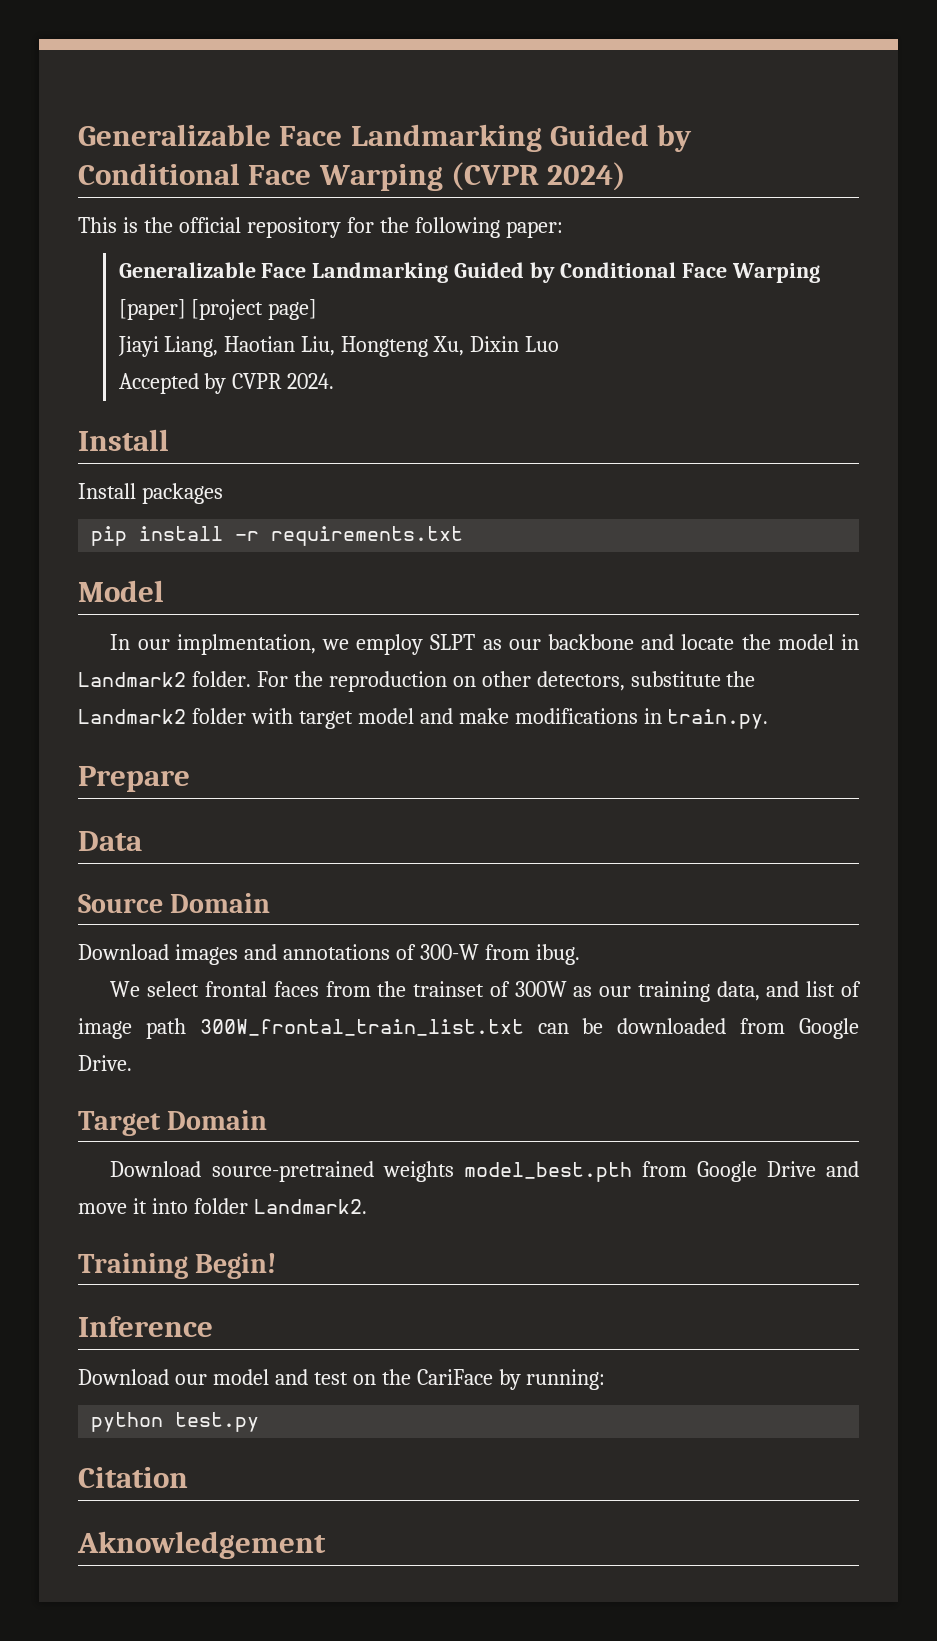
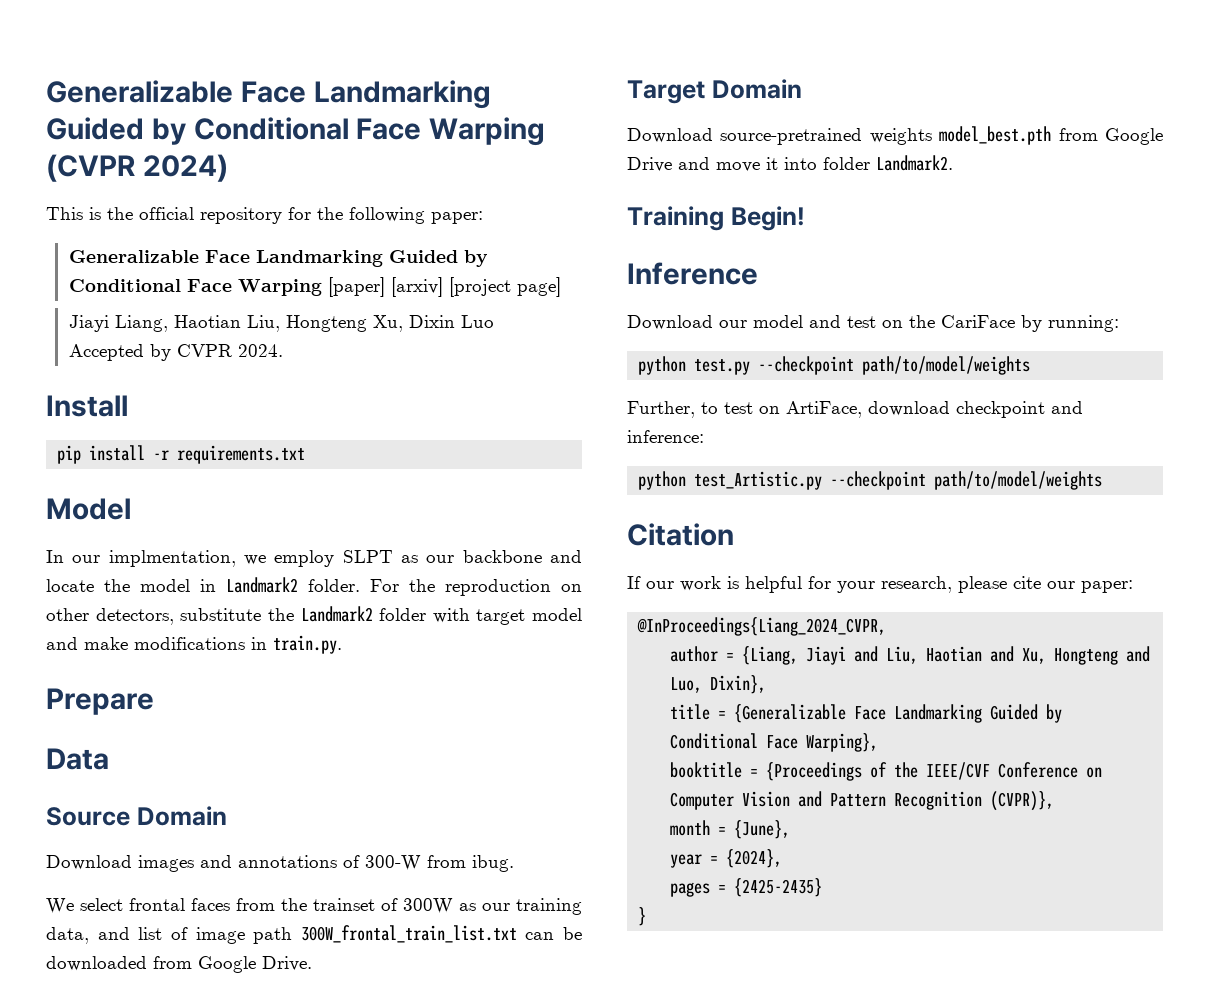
(186, 309) none -> [390,277,443,297] [arxiv]
[78,483,223,504] // Install packages -> (128, 406) none
[78,1467,188,1488] [77,1531,326,1559] // Citation // Aknowledgement -> [758,356,1031,375] [627,401,1083,418] [627,430,704,443] [638,471,1103,490] [627,523,734,546] [627,576,1133,593] [637,617,887,636] [670,646,1151,665] [670,675,767,694] [670,704,1063,723] [670,733,879,752] [670,762,1103,781] [670,791,1055,811] [670,820,791,839] [670,849,783,868] [670,878,823,897] [638,907,647,926] --checkpoint path/to/model/weights // Further, to test on ArtiFace, download checkpoint and inference: // python test_Artistic.py --checkpoint path/to/model/weights // Citation // If our work is helpful for your research, please cite our paper: // @InProceedings{Liang_2024_CVPR, // author = {Liang, Jiayi and Liu, Haotian and Xu, Hongteng and Luo, Dixin}, // title = {Generalizable Face Landmarking Guided by Conditional Face Warping}, // booktitle = {Proceedings of the IEEE/CVF Conference on Computer Vision and Pattern Recognition (CVPR)}, // month = {June}, // year = {2024}, // pages = {2425-2435} // }

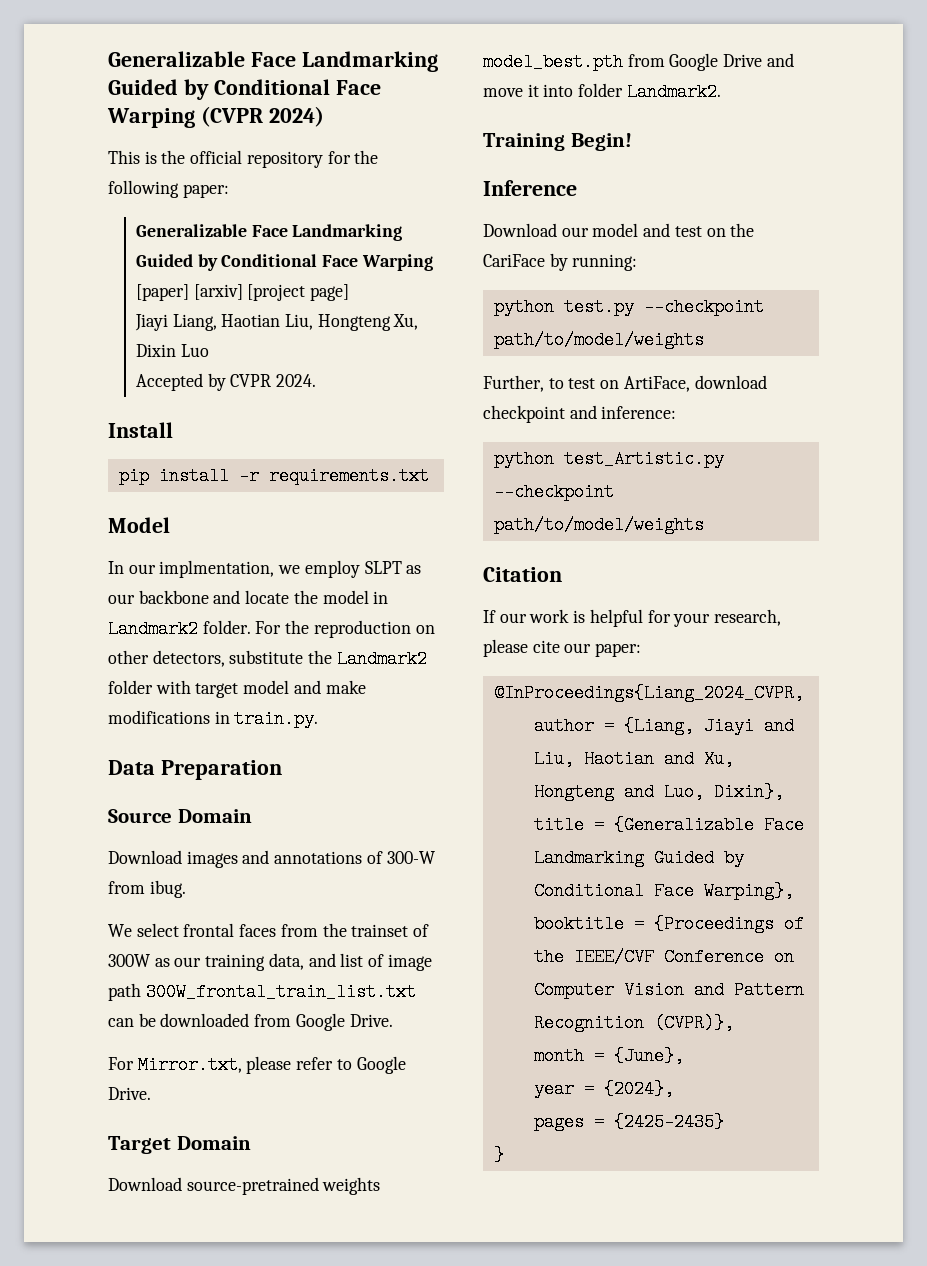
[46,688,154,715] // Prepare -> (319, 719) none
(109, 759) none -> [160,760,282,780] Preparation
(312, 963) none -> [108,1056,406,1074] [108,1087,151,1100] // For Mirror.txt, please refer to Google Drive.

